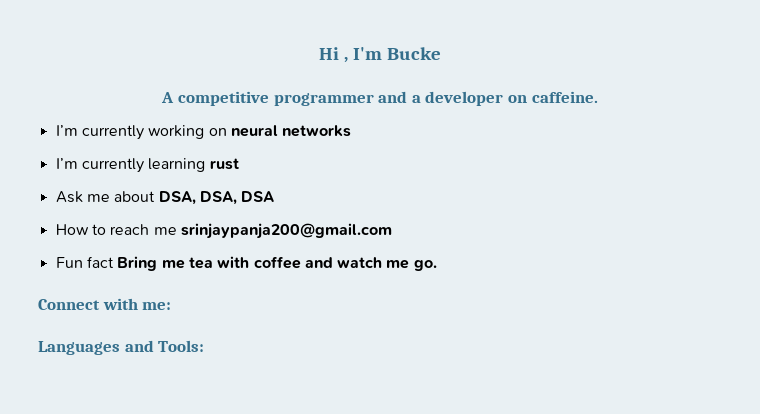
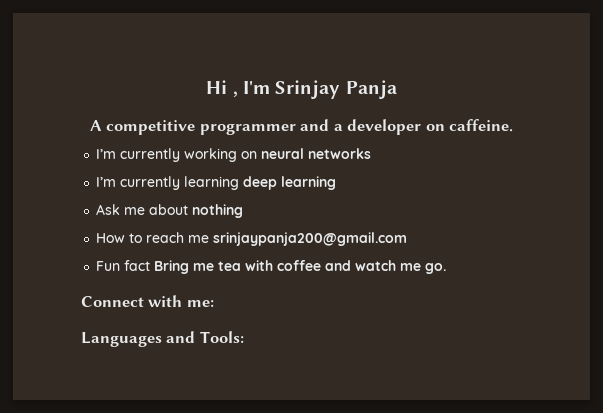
[386,47,441,60] Bucke -> [275,80,397,99] Srinjay Panja
[209,158,239,170] rust -> [243,176,337,190] deep learning
[158,191,275,205] DSA, DSA, DSA -> [192,204,244,218] nothing

